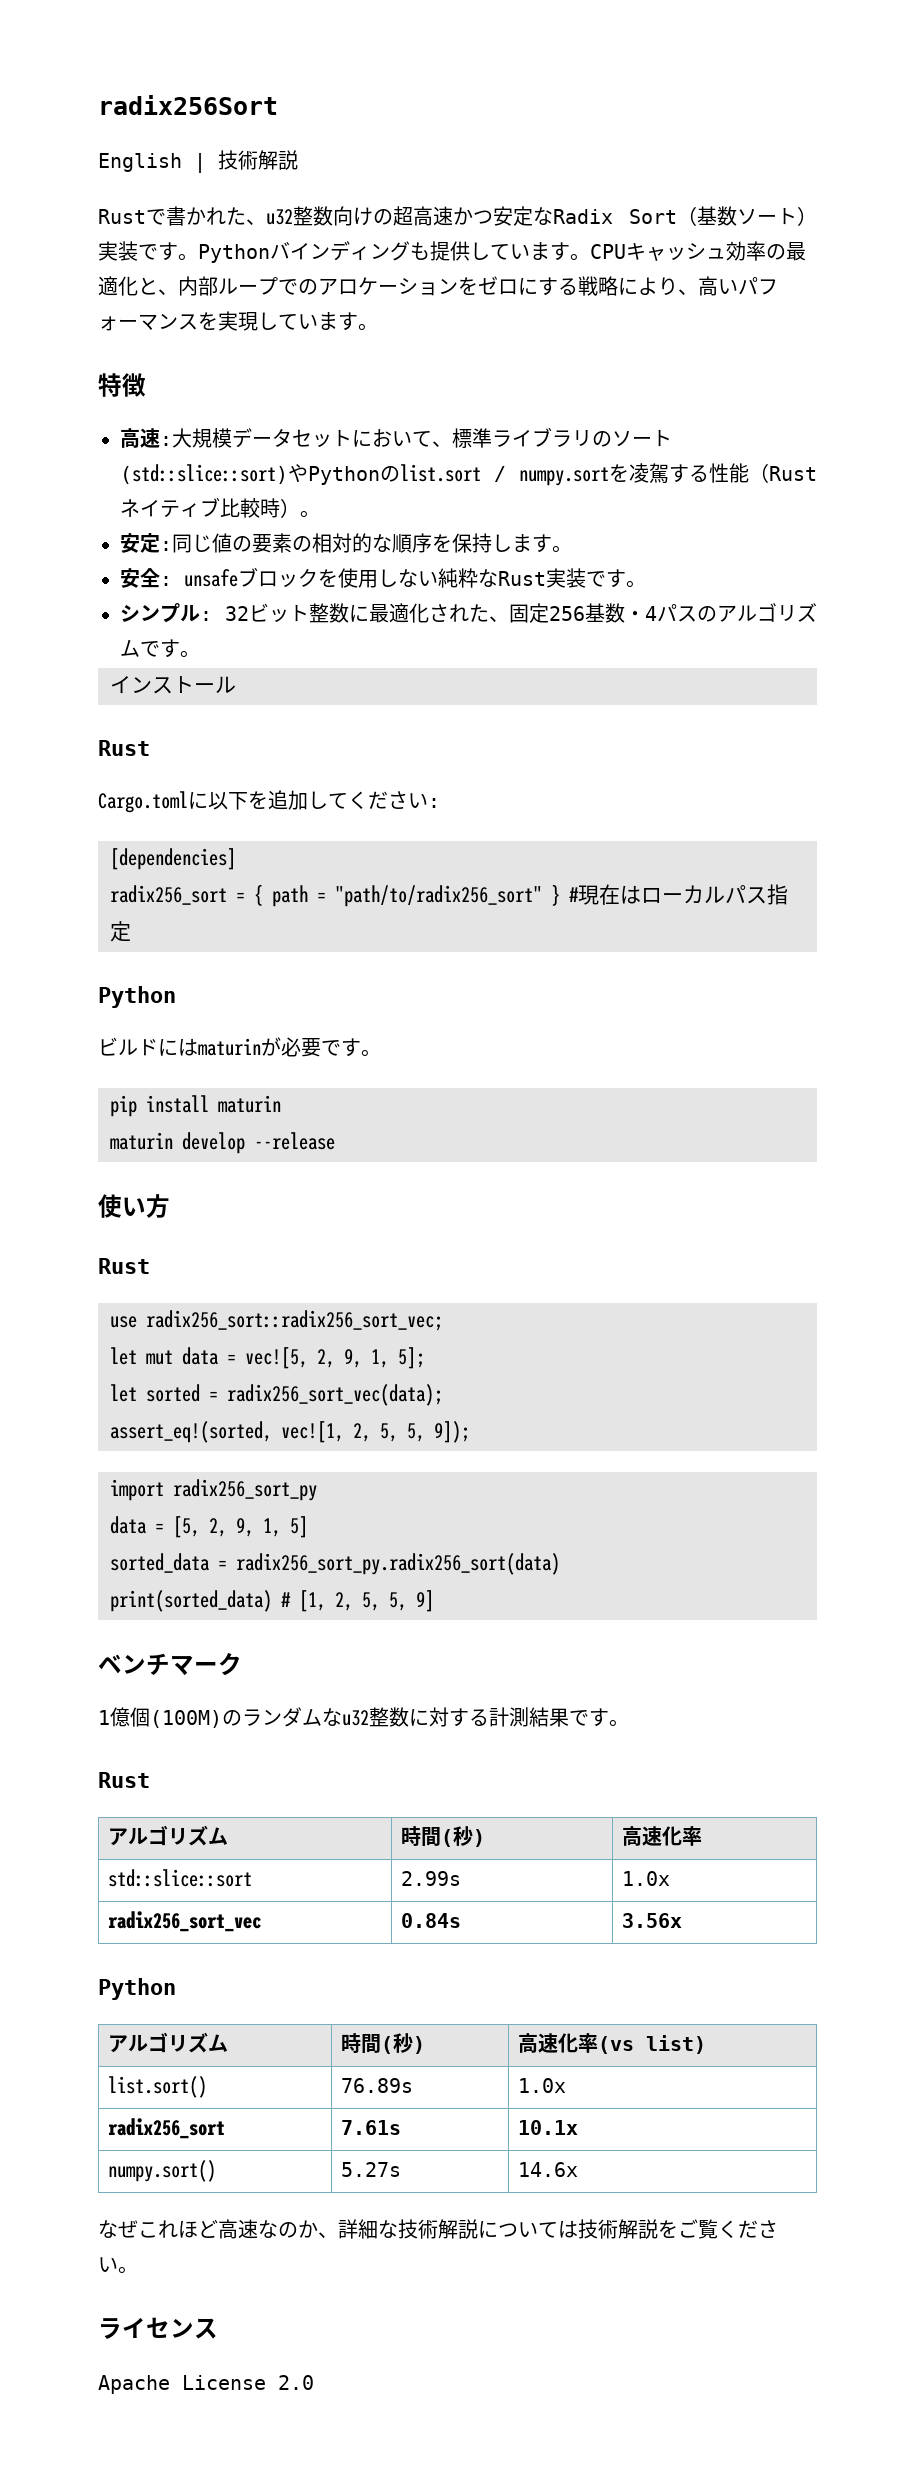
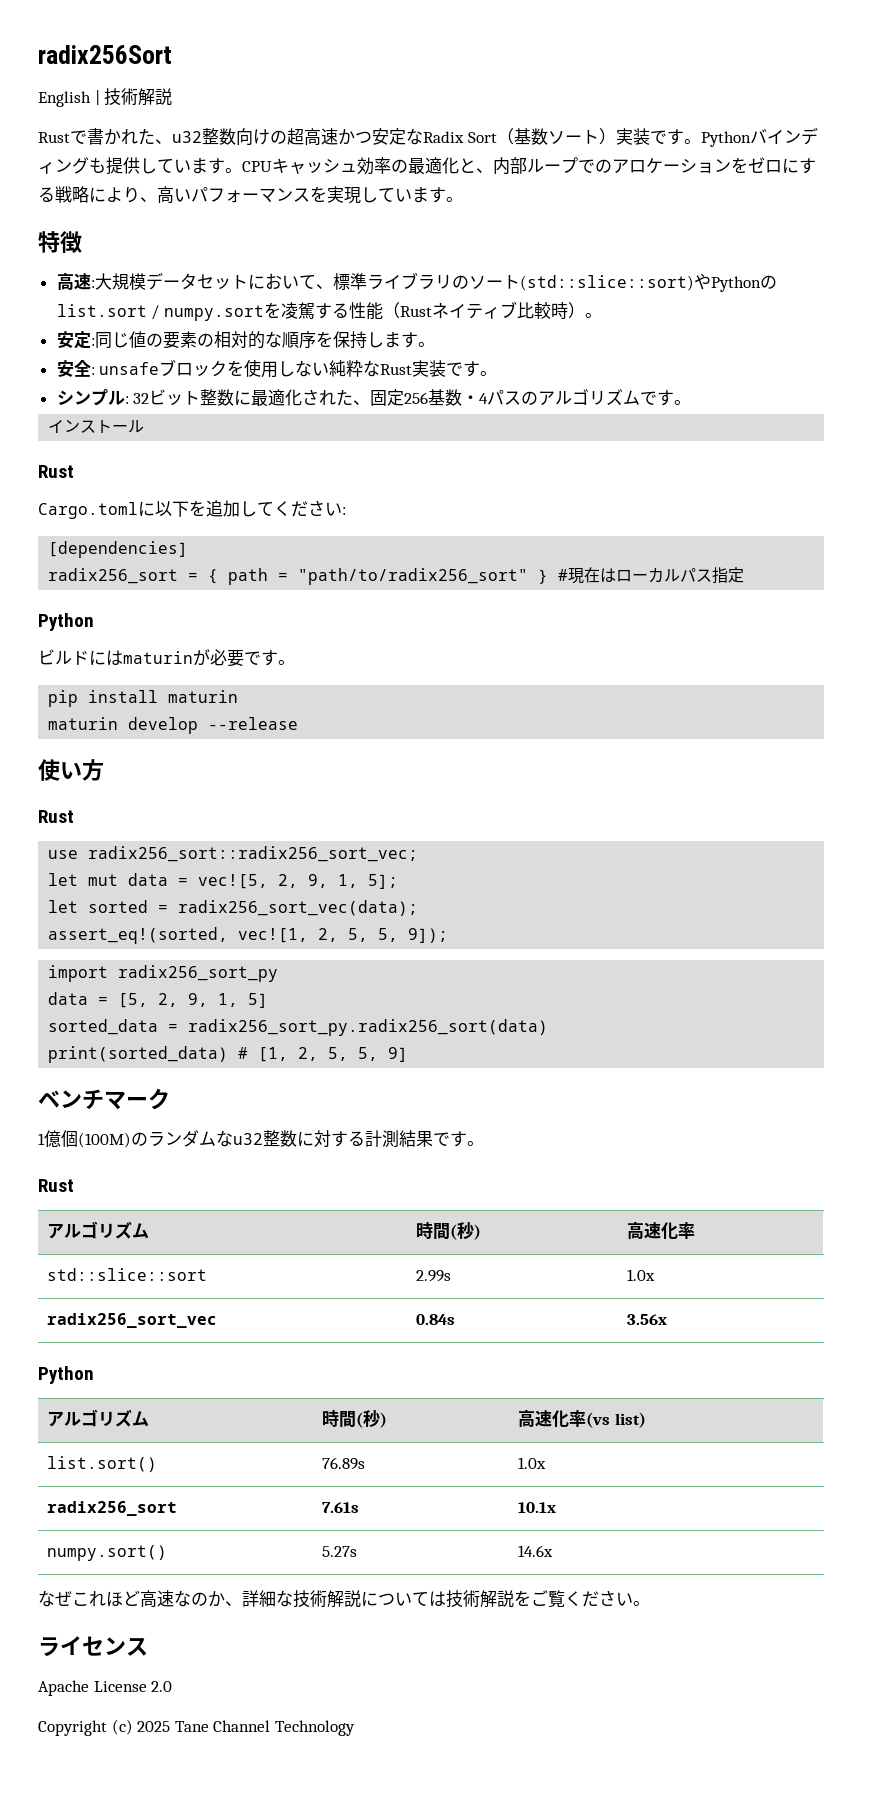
(314, 2382) none -> [38,1719,355,1736] // Copyright (c) 2025 Tane Channel Technology

